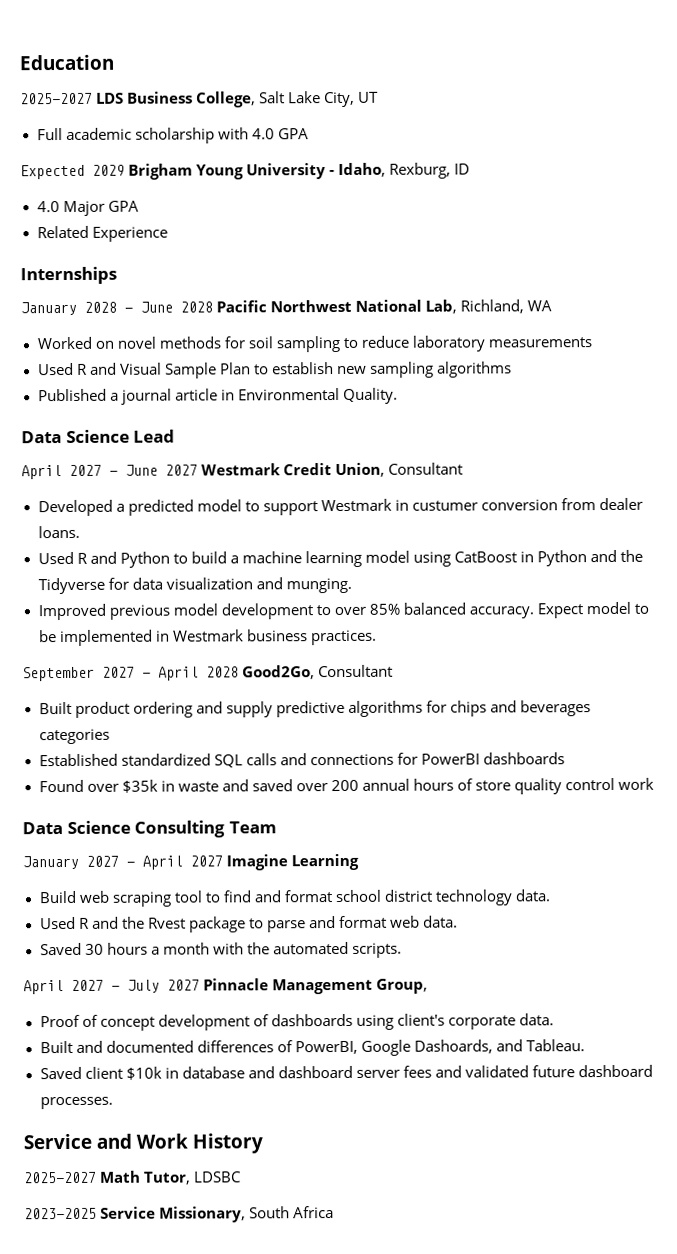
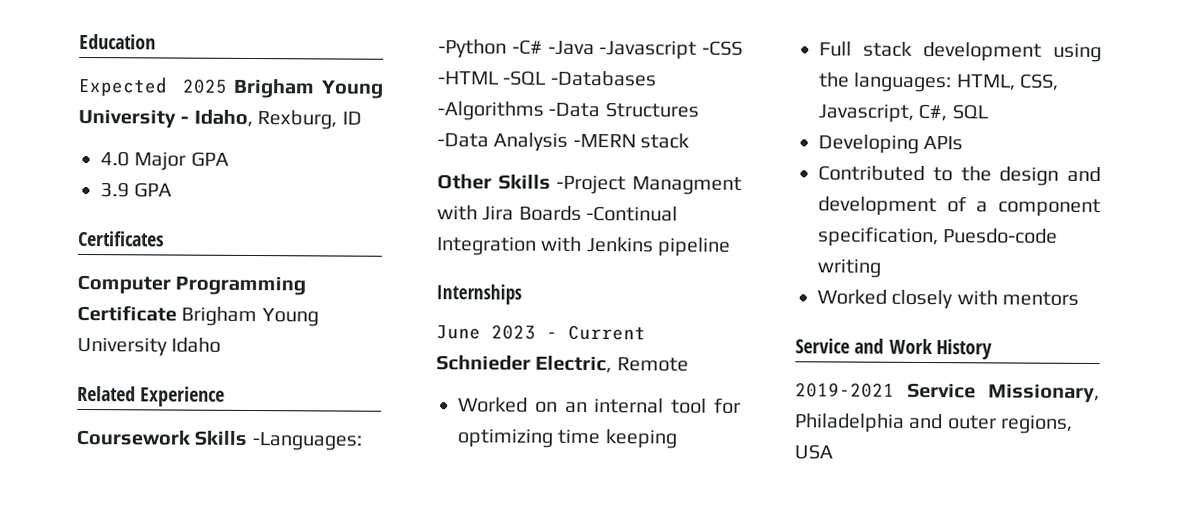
[20,91,380,108] [36,127,309,144] // 2025-2027 LDS Business College, Salt Lake City, UT // Full academic scholarship with 4.0 GPA -> (156, 41) none
[92,164,125,176] 2029 -> [181,78,228,94] 2025
[36,225,168,242] [20,266,117,285] [20,299,553,316] [36,335,593,353] [37,361,513,379] [37,387,398,405] [21,429,176,444] [21,462,464,480] [37,497,644,517] [37,525,80,539] [37,549,644,568] [37,577,352,595] [37,601,650,621] [38,629,377,647] [22,664,394,682] [38,700,591,718] [38,728,110,745] [38,752,565,768] [38,777,655,795] [22,820,277,838] [22,853,360,871] [38,889,552,907] [39,915,459,933] [39,941,402,958] [23,978,429,995] [39,1013,554,1031] [39,1039,585,1056] [39,1064,654,1080] [39,1096,113,1110] [23,1133,264,1154] [23,1170,243,1185] [24,1206,335,1223] Related Experience // Internships // January 2028 - June 2028 Pacific Northwest National Lab, Richland, WA // Worked on novel methods for soil sampling to reduce laboratory measurements // Used R and Visual Sample Plan to establish new sampling algorithms // Published a journal article in Environmental Quality. // Data Science Lead // April 2027 - June 2027 Westmark Credit Union, Consultant // Developed a predicted model to support Westmark in custumer conversion from dealer loans. // Used R and Python to build a machine learning model using CatBoost in Python and the Tidyverse for data visualization and munging. // Improved previous model development to over 85% balanced accuracy. Expect model to be implemented in Westmark business practices. // September 2027 - April 2028 Good2Go, Consultant // Built product ordering and supply predictive algorithms for chips and beverages categories // Established standardized SQL calls and connections for PowerBI dashboards // Found over $35k in waste and saved over 200 annual hours of store quality control work // Data Science Consulting Team // January 2027 - April 2027 Imagine Learning // Build web scraping tool to find and format school district technology data. // Used R and the Rvest package to parse and format web data. // Saved 30 hours a month with the automated scripts. // April 2027 - July 2027 Pinnacle Management Group, // Proof of concept development of dashboards using client's corporate data. // Built and documented differences of PowerBI, Google Dashoards, and Tableau. // Saved client $10k in database and dashboard server fees and validated future dashboard processes. // Service and Work History // 2025-2027 Math Tutor, LDSBC // 2023-2025 Service Missionary, South Africa -> [100,182,173,198] [78,230,164,247] [77,274,307,296] [77,304,319,327] [77,336,222,357] [77,385,226,407] [76,429,362,451] [438,39,743,60] [438,70,657,87] [437,101,699,121] [437,132,691,152] [437,174,742,195] [437,205,679,222] [436,236,732,257] [436,284,522,305] [436,324,646,341] [436,355,689,374] [458,397,741,414] [457,428,677,449] [819,41,1102,63] [818,72,1060,93] [818,103,988,123] [818,134,964,154] [818,165,1101,186] [818,196,1101,218] [818,226,1059,248] [817,258,881,278] [817,289,1080,310] [795,338,993,360] [795,382,1100,404] [794,413,1074,434] [794,444,833,460] 3.9 GPA // Certificates // Computer Programming Certificate Brigham Young University Idaho // Related Experience // Coursework Skills -Languages: -Python -C# -Java -Javascript -CSS -HTML -SQL -Databases -Algorithms -Data Structures -Data Analysis -MERN stack // Other Skills -Project Managment with Jira Boards -Continual Integration with Jenkins pipeline // Internships // June 2023 - Current Schnieder Electric, Remote // Worked on an internal tool for optimizing time keeping // Full stack development using the languages: HTML, CSS, Javascript, C#, SQL // Developing APIs // Contributed to the design and development of a component specification, Puesdo-code writing // Worked closely with mentors // Service and Work History // 2019-2021 Service Missionary, Philadelphia and outer regions, USA

